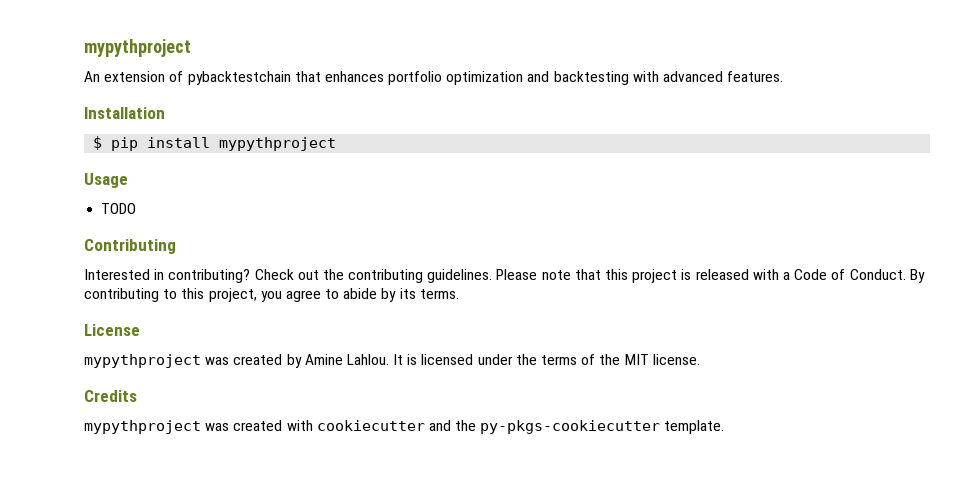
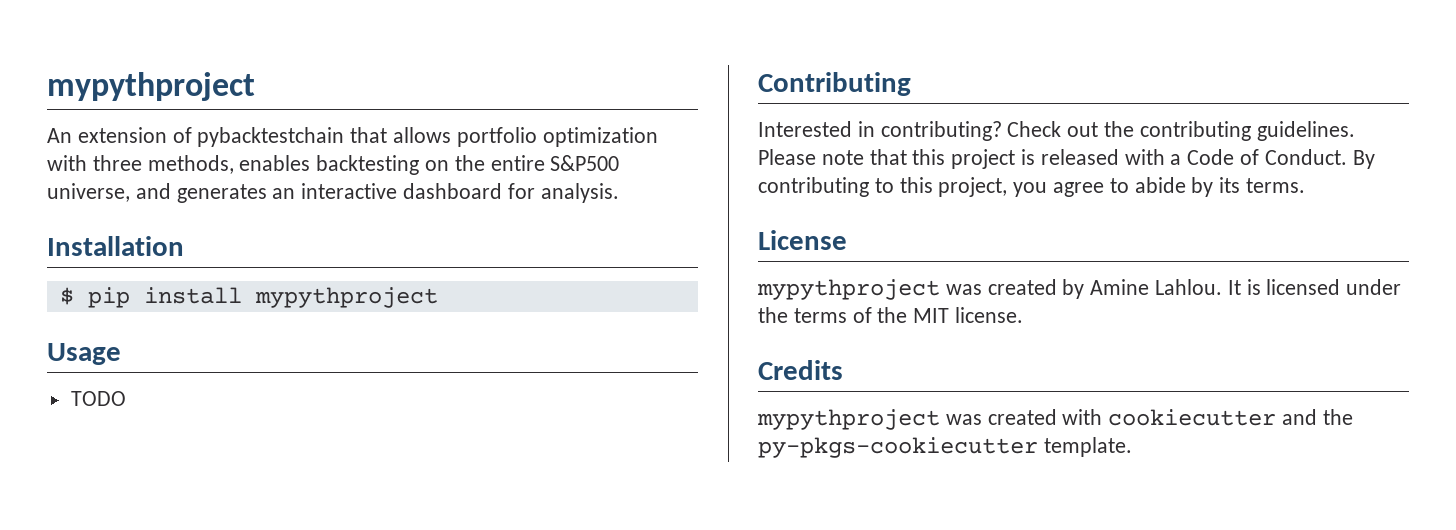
[324,71,384,82] enhances -> [393,127,452,143] allows
[527,71,784,85] and backtesting with advanced features. -> [47,155,620,175] [47,183,619,203] with three methods, enables backtesting on the entire S&P500 universe, and generates an interactive dashboard for analysis.

